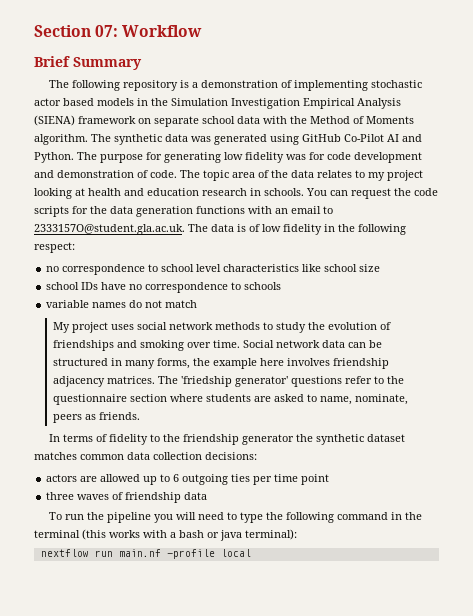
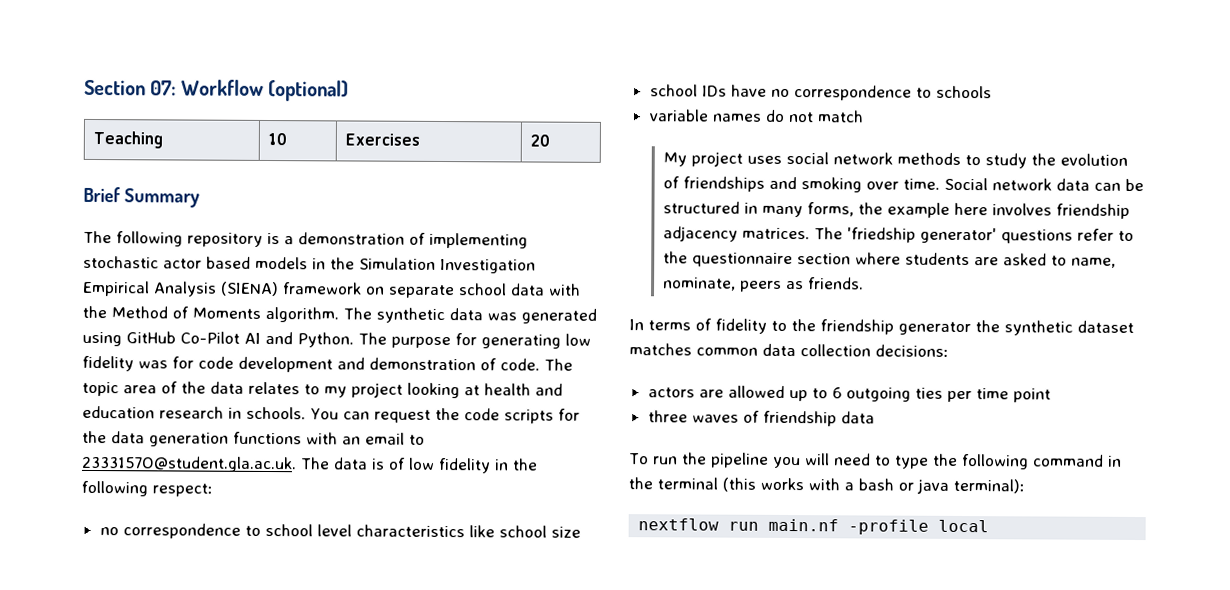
(203, 31) none -> [268,79,350,102] [93,130,164,149] [268,133,288,146] [345,133,421,146] [530,134,551,147] (optional) // Teaching | 10 | Exercises | 20

